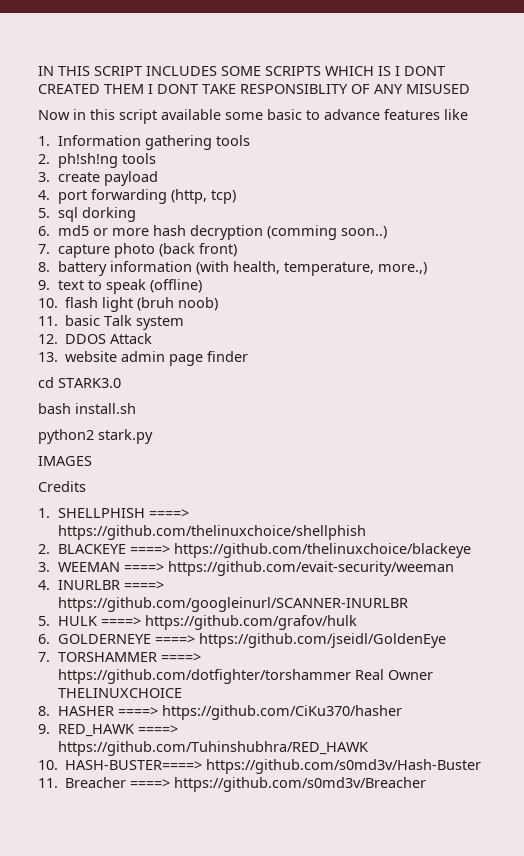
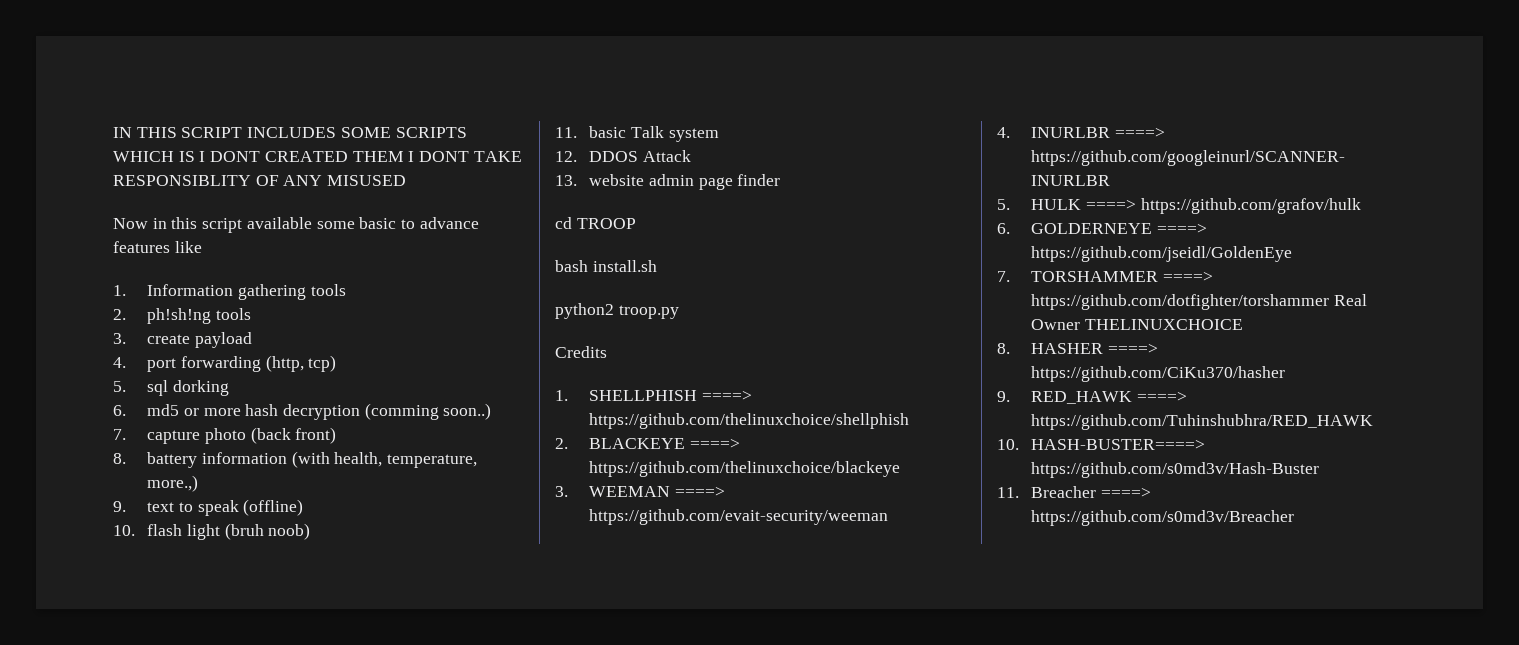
[58,378,121,388] STARK3.0 -> [576,218,636,229] TROOP
[98,429,153,444] [38,456,92,466] stark.py // IMAGES -> [618,305,679,319] troop.py

